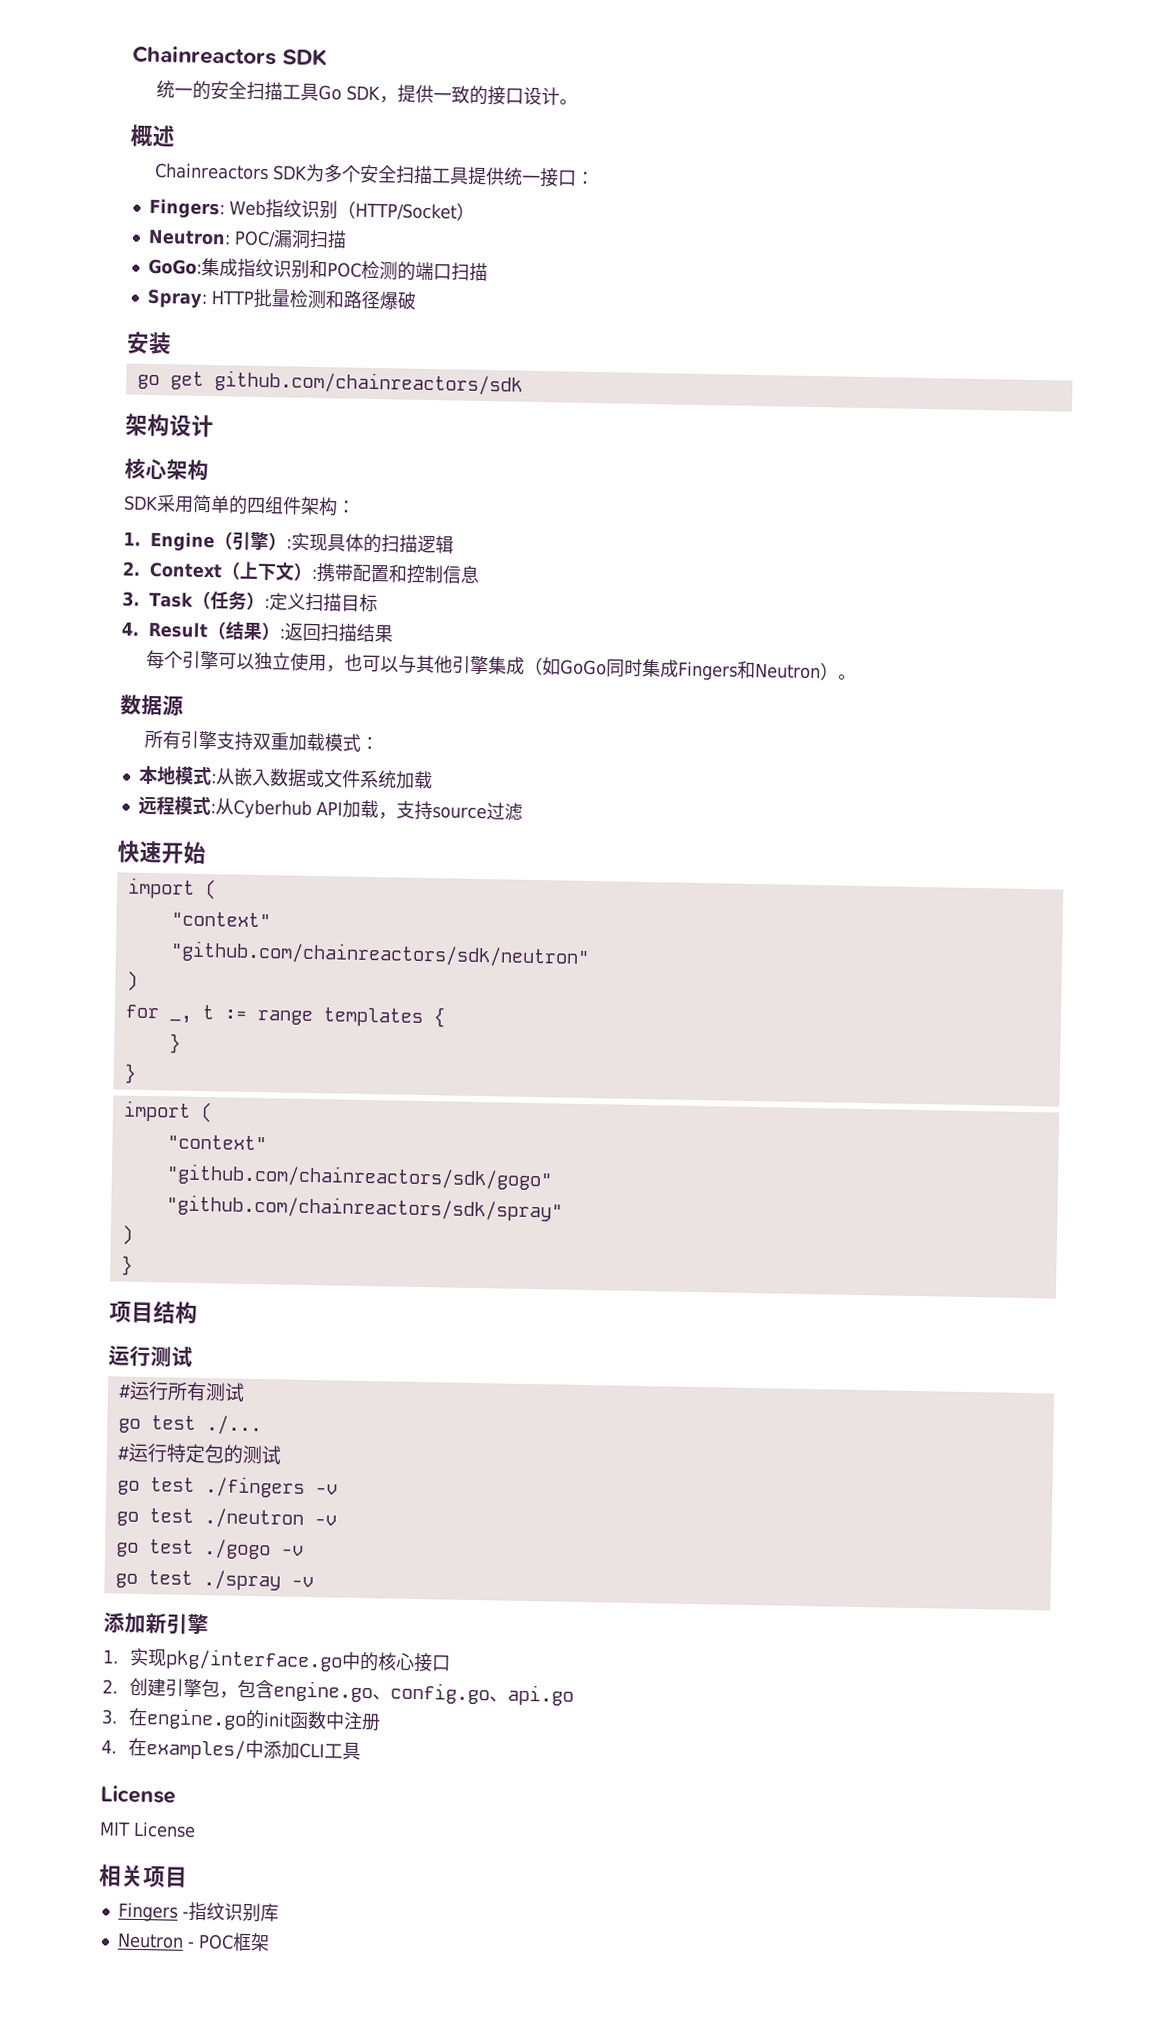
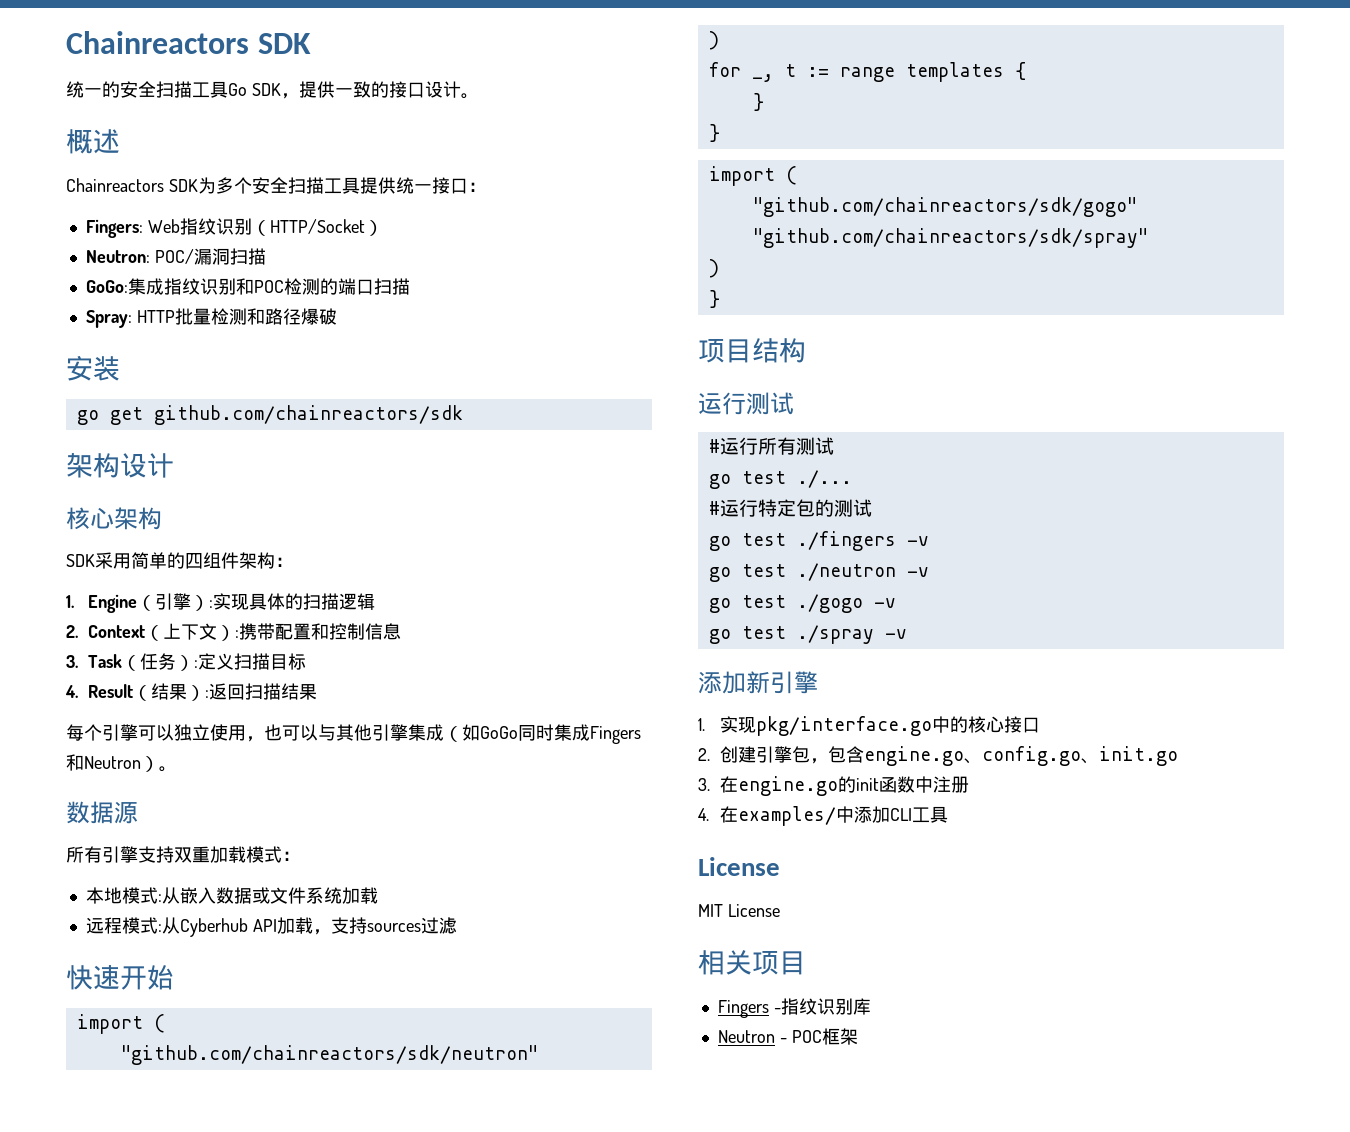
[431,806,487,820] source -> [366,923,421,932] sources
[170,911,271,928] // "context" -> (165, 1023) none
[166,1134,267,1151] // "context" -> (797, 175) none
[506,1684,574,1706] api.go -> [1099,746,1179,766] init.go

